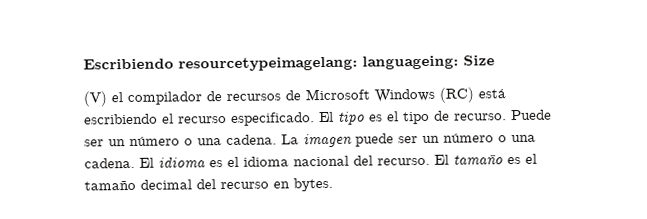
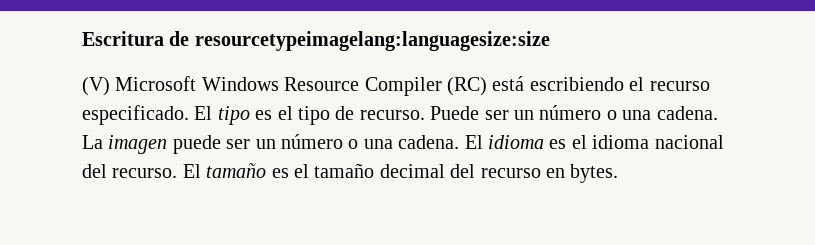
[83,55,495,72] [83,88,435,107] Escribiendo resourcetypeimagelang: languageing: Size // (V) el compilador de recursos de Microsoft Windows -> [82,31,550,51] [82,76,442,96] Escritura de resourcetypeimagelang:languagesize:size // (V) Microsoft Windows Resource Compiler

